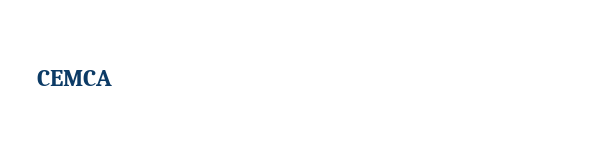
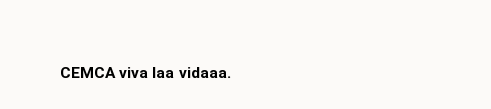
(112, 78) none -> [119,67,231,78] viva laa vidaaa.

